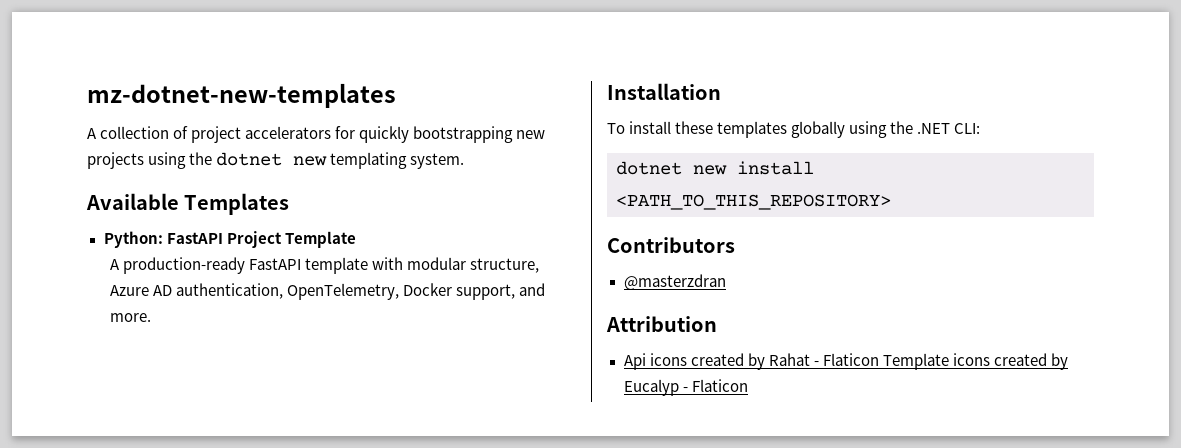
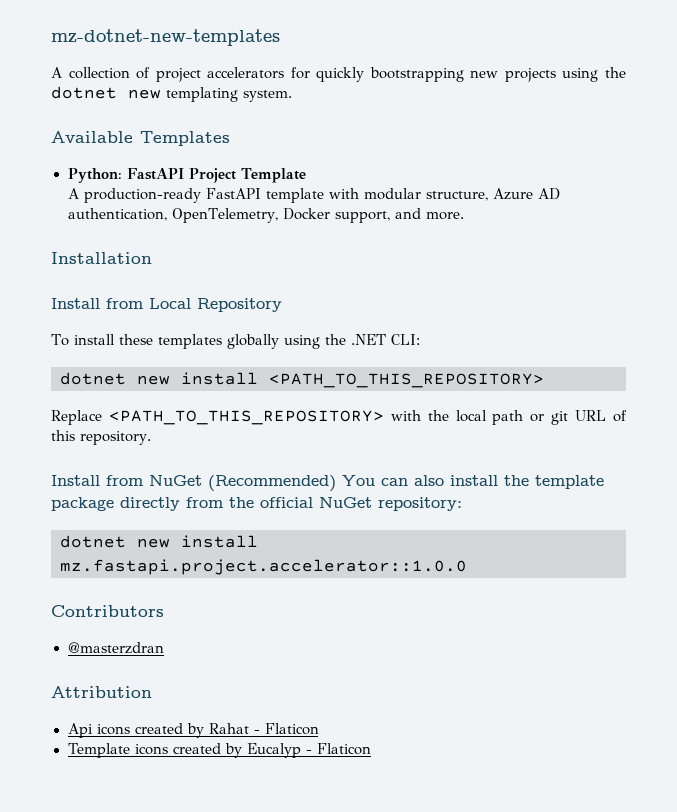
(721, 91) none -> [51,298,282,312] // Install from Local Repository
(891, 202) none -> [51,410,628,425] [51,430,151,445] [51,475,604,492] [51,497,462,511] [60,535,258,548] [60,559,467,575] // Replace <PATH_TO_THIS_REPOSITORY> with the local path or git URL of this repository. // Install from NuGet (Recommended) You can also install the template package directly from the official NuGet repository: // dotnet new install mz.fastapi.project.accelerator::1.0.0
(879, 359) none -> (319, 729) //

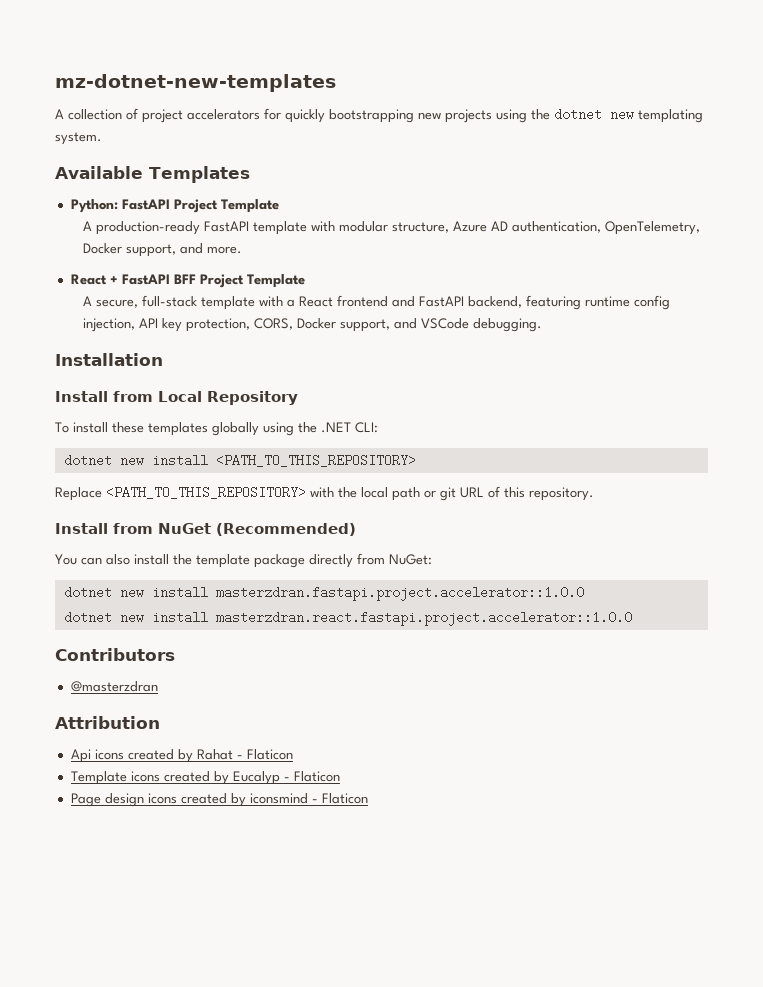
(465, 216) none -> [70,274,305,288] [83,295,671,310] [83,318,543,332] // React + FastAPI BFF Project Template // A secure, full-stack template with a React frontend and FastAPI backend, featuring runtime config injection, API key protection, CORS, Docker support, and VSCode debugging.
(336, 483) none -> (356, 529) //
[229,497,462,511] [60,535,258,548] [60,559,467,575] the official NuGet repository: // dotnet new install mz.fastapi.project.accelerator::1.0.0 -> [389,554,432,565] [63,586,584,601] [63,611,632,626] NuGet: // dotnet new install masterzdran.fastapi.project.accelerator::1.0.0 // dotnet new install masterzdran.react.fastapi.project.accelerator::1.0.0
(372, 749) none -> [70,793,368,807] // Page design icons created by iconsmind - Flaticon

